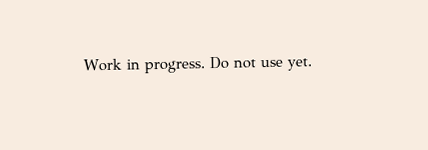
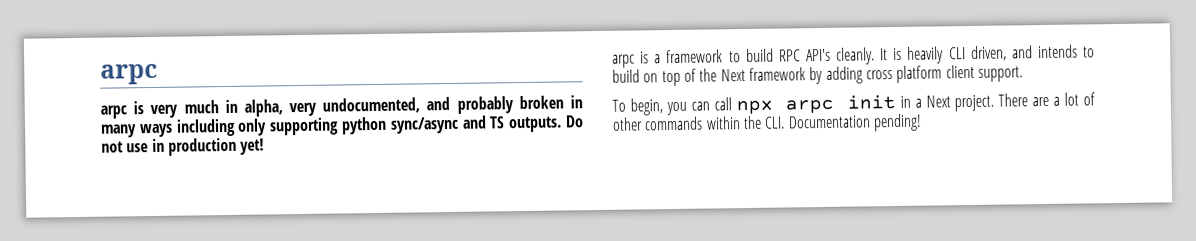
[83,56,312,74] Work in progress. Do not use yet. -> [100,63,158,85] [100,95,583,119] [101,115,585,138] [101,137,265,156] [612,44,1095,68] [612,64,1023,87] [612,92,1096,116] [612,113,922,132] arpc // arpc is very much in alpha, very undocumented, and probably broken in many ways including only supporting python sync/async and TS outputs. Do not use in production yet! // arpc is a framework to build RPC API's cleanly. It is heavily CLI driven, and intends to build on top of the Next framework by adding cross platform client support. // To begin, you can call npx arpc init in a Next project. There are a lot of other commands within the CLI. Documentation pending!

